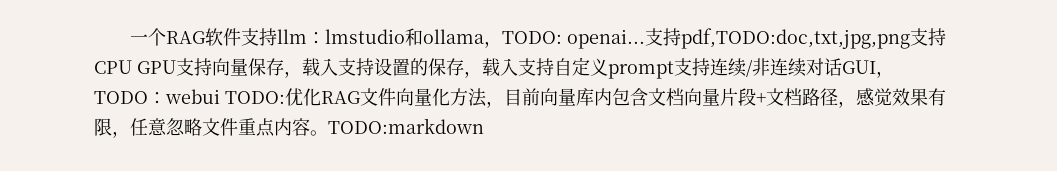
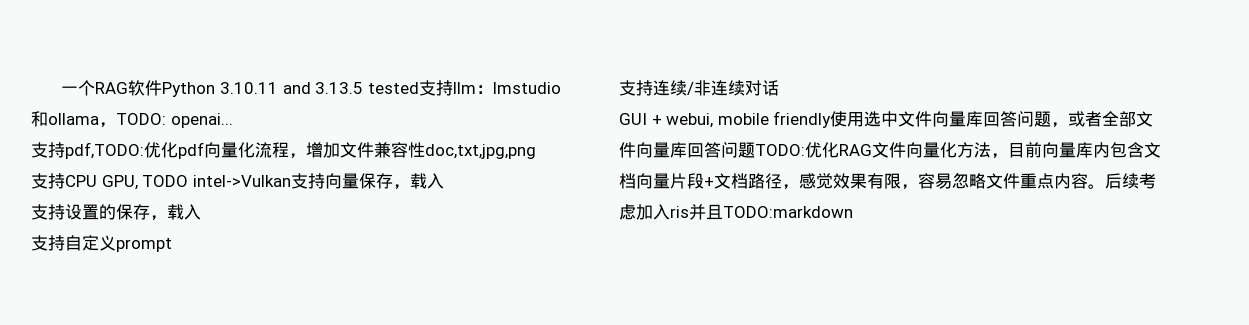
(241, 37) none -> [162,82,419,97] Python 3.10.11 and 3.13.5 tested
[644,28,946,49] [94,60,176,74] 支持pdf,TODO:doc,txt,jpg,png支持CPU GPU -> [31,142,536,159] [31,173,291,190] // 支持pdf,TODO:优化pdf向量化流程，增加文件兼容性doc,txt,jpg,png // 支持CPU GPU, TODO intel->Vulkan
(338, 67) none -> (444, 181) //
(518, 67) none -> (201, 212) //
(674, 70) none -> (172, 245) //
[842,60,894,78] [94,89,220,104] GUI，TODO：webui -> [619,111,1154,128] [619,142,755,158] // GUI + webui, mobile friendly使用选中文件向量库回答问题，或者全部文件向量库回答问题
[130,118,167,136] 任意 -> [918,173,952,189] 容易
(328, 133) none -> [1105,173,1156,189] [619,204,723,220] 后续考虑加入ris并且

